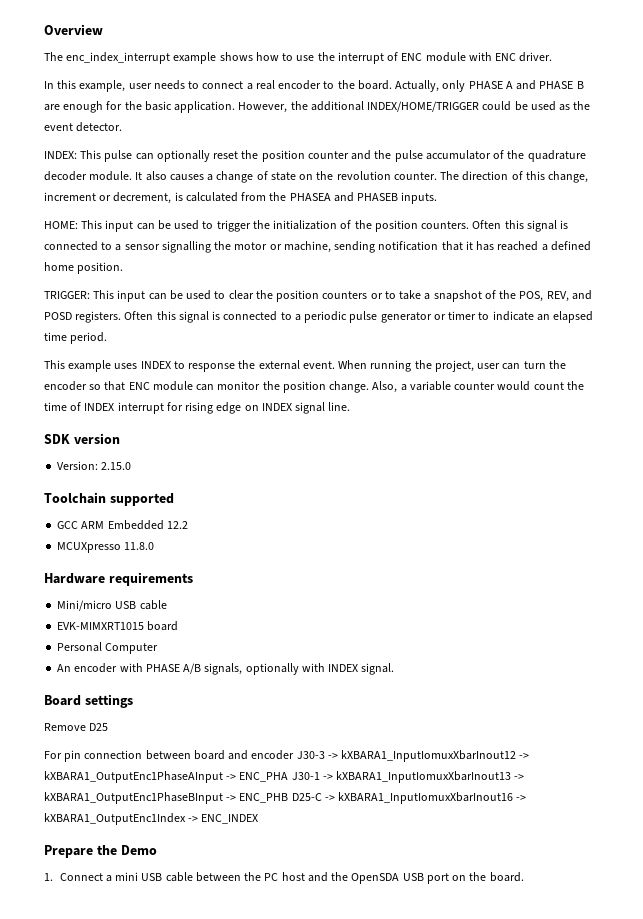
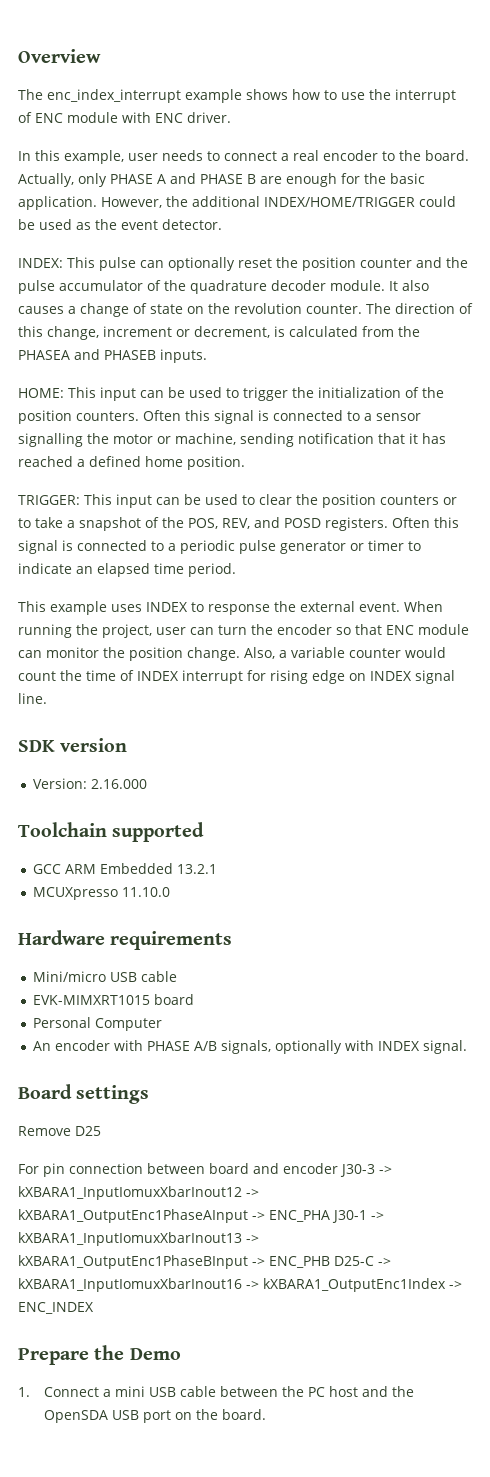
[101,462,132,470] 2.15.0 -> [90,779,147,789] 2.16.000
[166,521,188,529] 12.2 -> [176,864,217,874] 13.2.1
[124,542,155,550] 11.8.0 -> [121,887,170,897] 11.10.0

